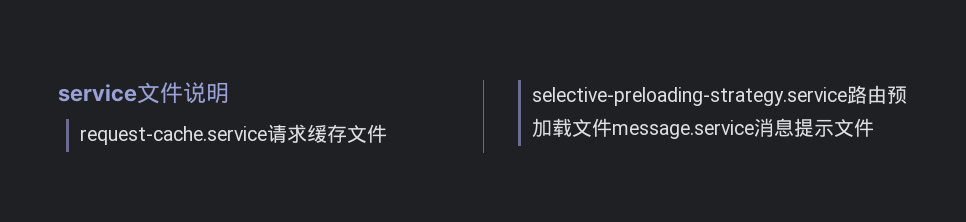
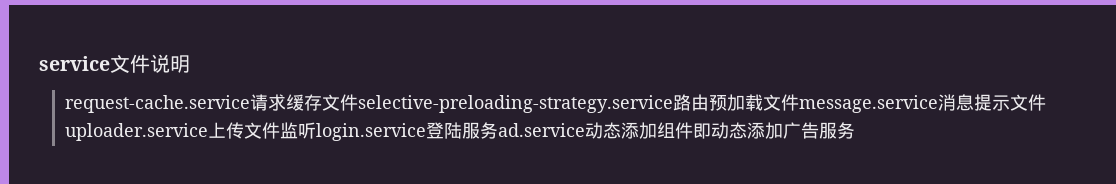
(875, 127) none -> [64,122,855,141] uploader.service上传文件监听login.service登陆服务ad.service动态添加组件即动态添加广告服务

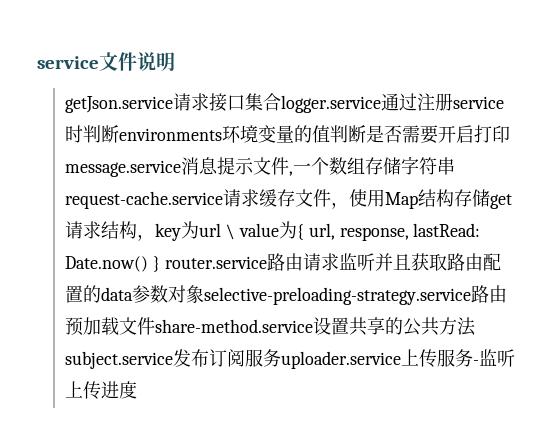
[64,94,358,113] request-cache.service请求缓存文件 -> [65,93,505,113] [65,125,511,144] [65,156,456,177] [65,189,513,209] [65,221,481,241] [65,253,501,272] [65,285,205,303] getJson.service请求接口集合logger.service通过注册service时判断environments环境变量的值判断是否需要开启打印message.service消息提示文件,一个数组存储字符串request-cache.service请求缓存文件，使用Map结构存储get请求结构，key为url \ value为{ url, response, lastRead: Date.now() } router.service路由请求监听并且获取路由配置的data参数对象
[798,94,1046,113] [64,122,855,141] message.service消息提示文件uploader.service上传文件监听login.service登陆服务ad.service动态添加组件即动态添加广告服务 -> [155,317,477,336] [65,349,516,369] [65,381,138,400] share-method.service设置共享的公共方法subject.service发布订阅服务uploader.service上传服务-监听上传进度

